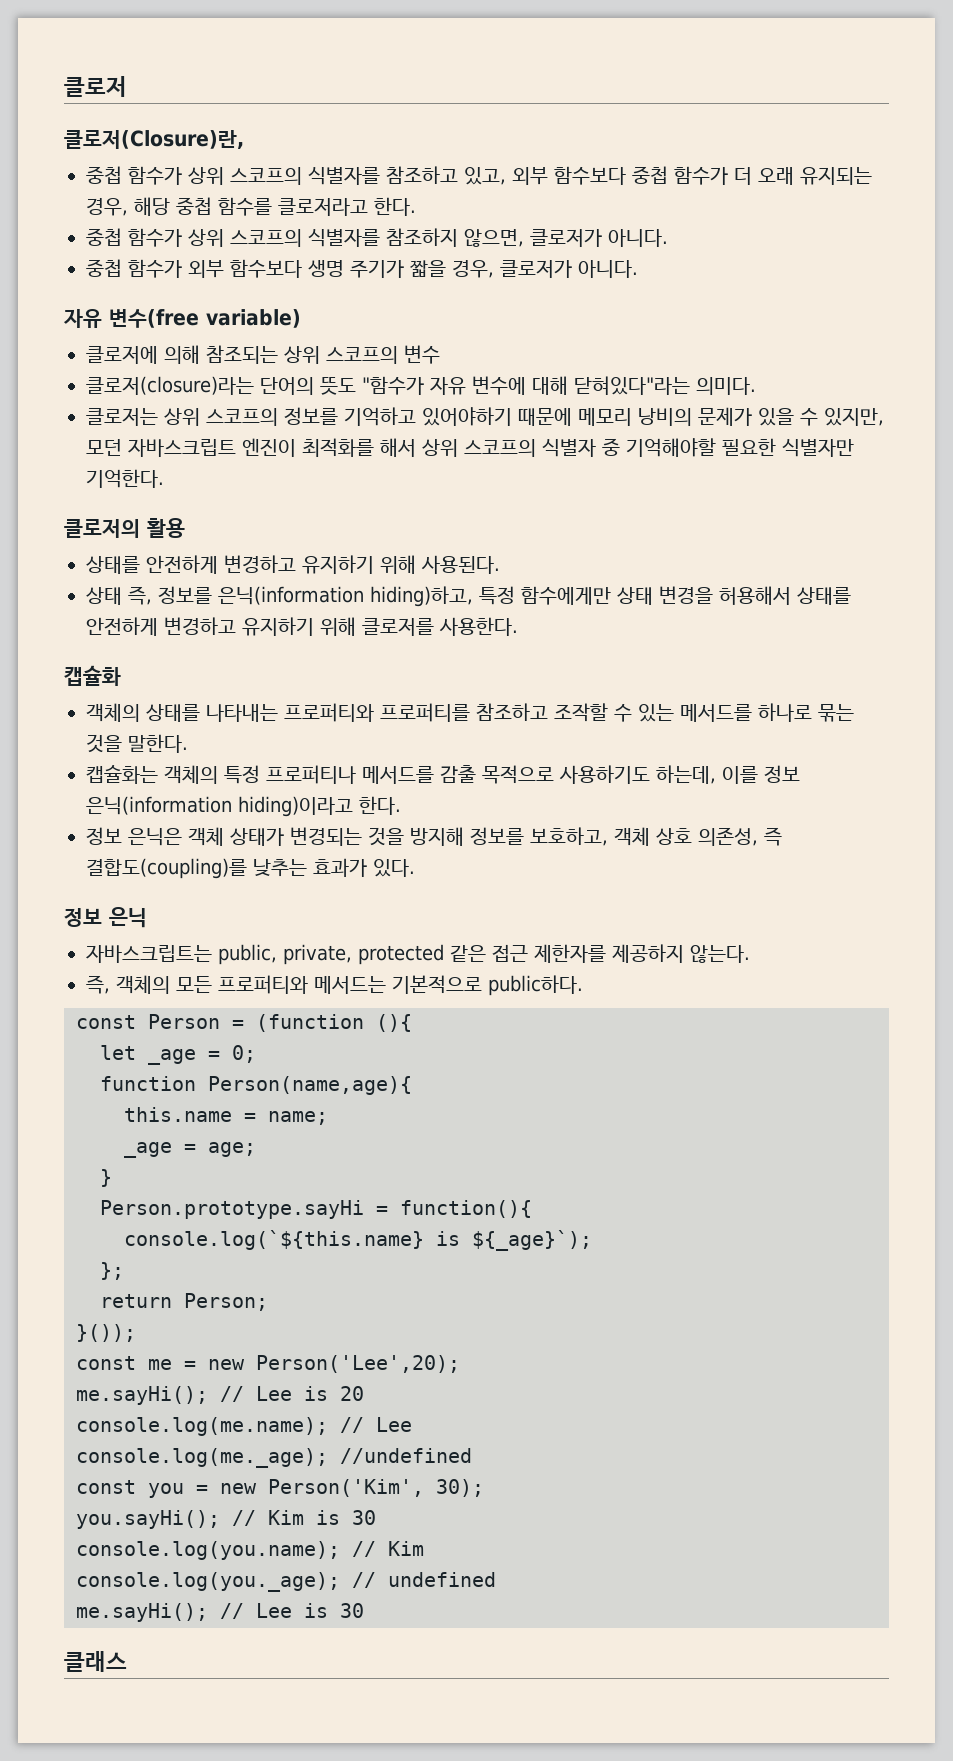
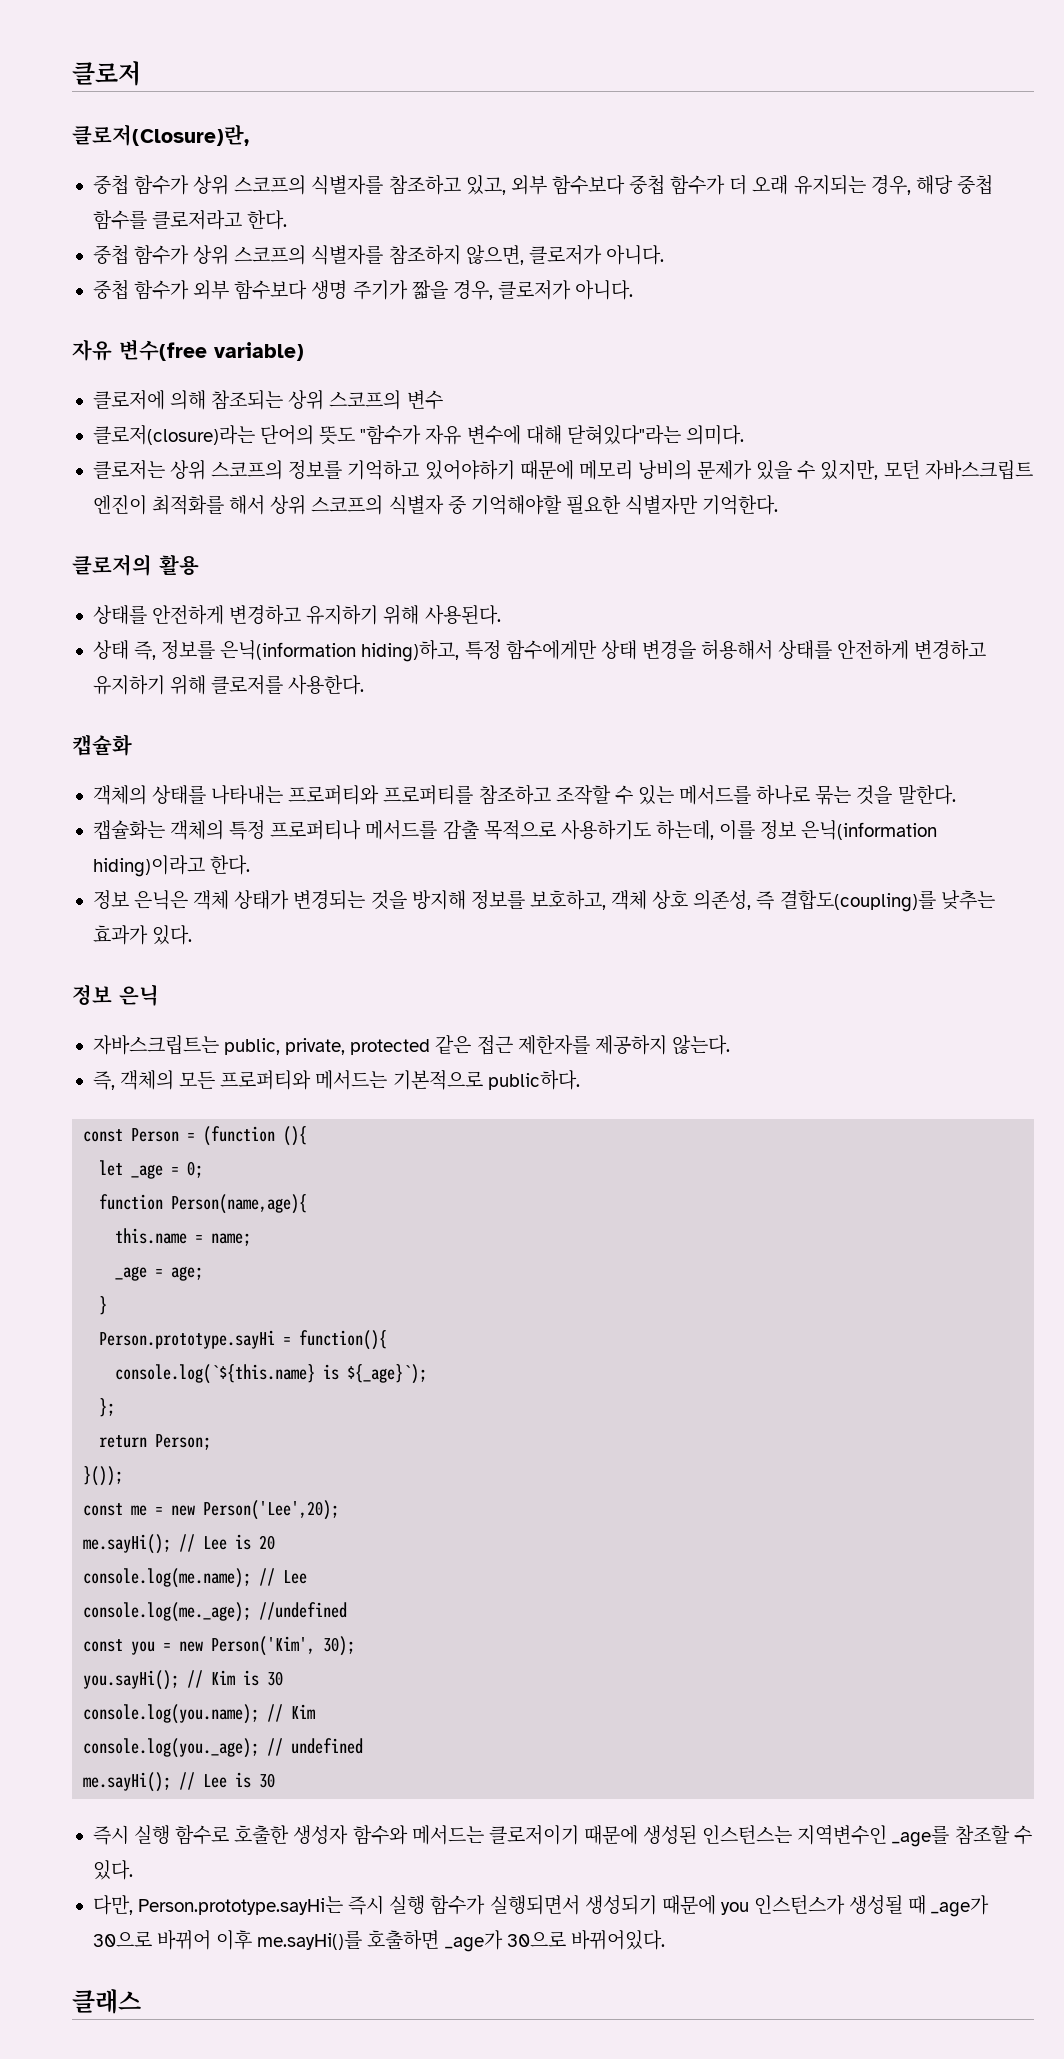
(364, 1610) none -> [92,1825,1032,1847] [92,1860,133,1880] [92,1895,990,1917] [92,1930,665,1952] // 즉시 실행 함수로 호출한 생성자 함수와 메서드는 클로저이기 때문에 생성된 인스턴스는 지역변수인 _age를 참조할 수 있다. // 다만, Person.prototype.sayHi는 즉시 실행 함수가 실행되면서 생성되기 때문에 you 인스턴스가 생성될 때 _age가 30으로 바뀌어 이후 me.sayHi()를 호출하면 _age가 30으로 바뀌어있다.

